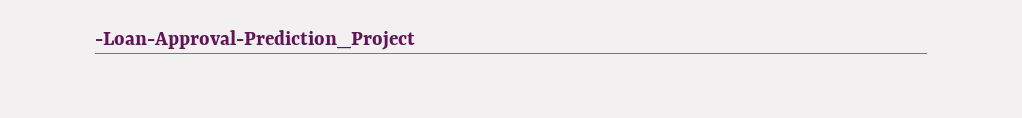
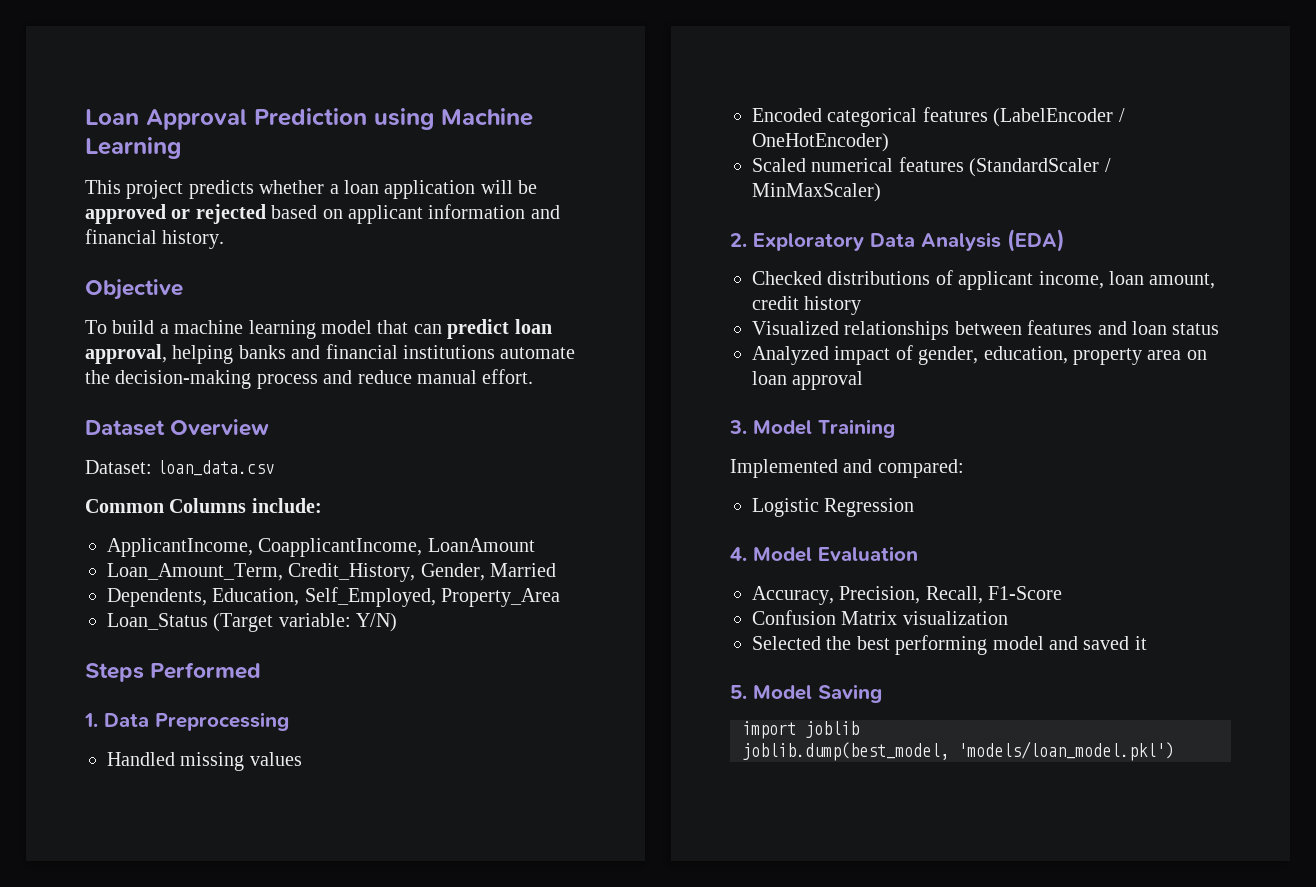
[95,30,415,50] -Loan-Approval-Prediction_Project -> [85,108,533,130] [85,137,181,159] [85,180,538,199] [85,204,560,224] [85,229,225,249] [85,279,183,300] [85,319,552,339] [85,344,576,364] [85,369,534,389] [85,419,270,436] [85,460,275,476] [85,498,322,513] [107,538,535,557] [107,563,557,582] [107,587,561,607] [107,613,398,632] [85,662,262,682] [84,712,289,731] [107,752,302,771] [752,107,1125,127] [752,133,889,152] [752,157,1111,177] [752,183,881,202] [730,229,1065,252] [752,270,1216,290] [752,296,862,315] [752,320,1220,340] [752,345,1207,365] [752,371,864,390] [729,419,895,438] [730,459,964,478] [752,498,915,517] [730,546,918,562] [752,586,1063,605] [752,610,1008,625] [752,635,1147,655] [730,684,882,703] [742,721,859,739] [742,741,1174,761] Loan Approval Prediction using Machine Learning // This project predicts whether a loan application will be approved or rejected based on applicant information and financial history. // Objective // To build a machine learning model that can predict loan approval, helping banks and financial institutions automate the decision-making process and reduce manual effort. // Dataset Overview // Dataset: loan_data.csv // Common Columns include: // ApplicantIncome, CoapplicantIncome, LoanAmount // Loan_Amount_Term, Credit_History, Gender, Married // Dependents, Education, Self_Employed, Property_Area // Loan_Status (Target variable: Y/N) // Steps Performed // 1. Data Preprocessing // Handled missing values // Encoded categorical features (LabelEncoder / OneHotEncoder) // Scaled numerical features (StandardScaler / MinMaxScaler) // 2. Exploratory Data Analysis (EDA) // Checked distributions of applicant income, loan amount, credit history // Visualized relationships between features and loan status // Analyzed impact of gender, education, property area on loan approval // 3. Model Training // Implemented and compared: // Logistic Regression // 4. Model Evaluation // Accuracy, Precision, Recall, F1-Score // Confusion Matrix visualization // Selected the best performing model and saved it // 5. Model Saving // import joblib // joblib.dump(best_model, 'models/loan_model.pkl')

